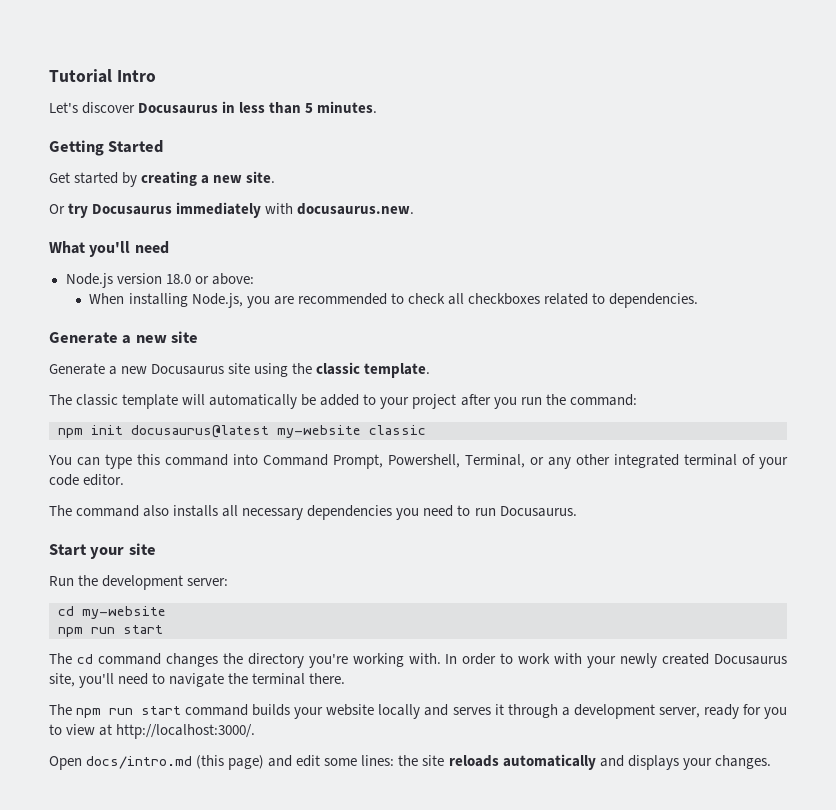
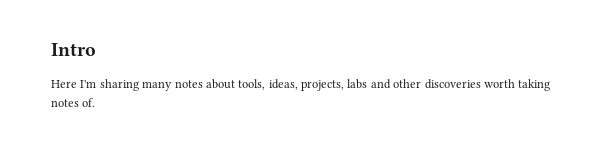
[49,69,112,83] Tutorial -> (51, 49) none
[49,101,378,114] [49,140,164,156] [49,171,276,187] [49,202,415,218] [49,241,169,257] [65,273,254,288] [89,293,699,308] [49,331,199,344] [49,362,431,378] [49,394,637,409] [58,425,426,438] [48,454,788,469] [49,474,125,486] [49,505,577,520] [49,543,156,559] [49,575,229,590] [58,606,166,619] [58,625,163,637] [49,653,788,668] [49,673,346,688] [49,704,787,719] [49,724,256,739] [49,754,771,770] Let's discover Docusaurus in less than 5 minutes. // Getting Started // Get started by creating a new site. // Or try Docusaurus immediately with docusaurus.new. // What you'll need // Node.js version 18.0 or above: // When installing Node.js, you are recommended to check all checkboxes related to dependencies. // Generate a new site // Generate a new Docusaurus site using the classic template. // The classic template will automatically be added to your project after you run the command: // npm init docusaurus@latest my-website classic // You can type this command into Command Prompt, Powershell, Terminal, or any other integrated terminal of your code editor. // The command also installs all necessary dependencies you need to run Docusaurus. // Start your site // Run the development server: // cd my-website // npm run start // The cd command changes the directory you're working with. In order to work with your newly created Docusaurus site, you'll need to navigate the terminal there. // The npm run start command builds your website locally and serves it through a development server, ready for you to view at http://localhost:3000/. // Open docs/intro.md (this page) and edit some lines: the site reloads automatically and displays your changes. -> [51,79,551,91] [51,98,96,107] Here I'm sharing many notes about tools, ideas, projects, labs and other discoveries worth taking notes of.

